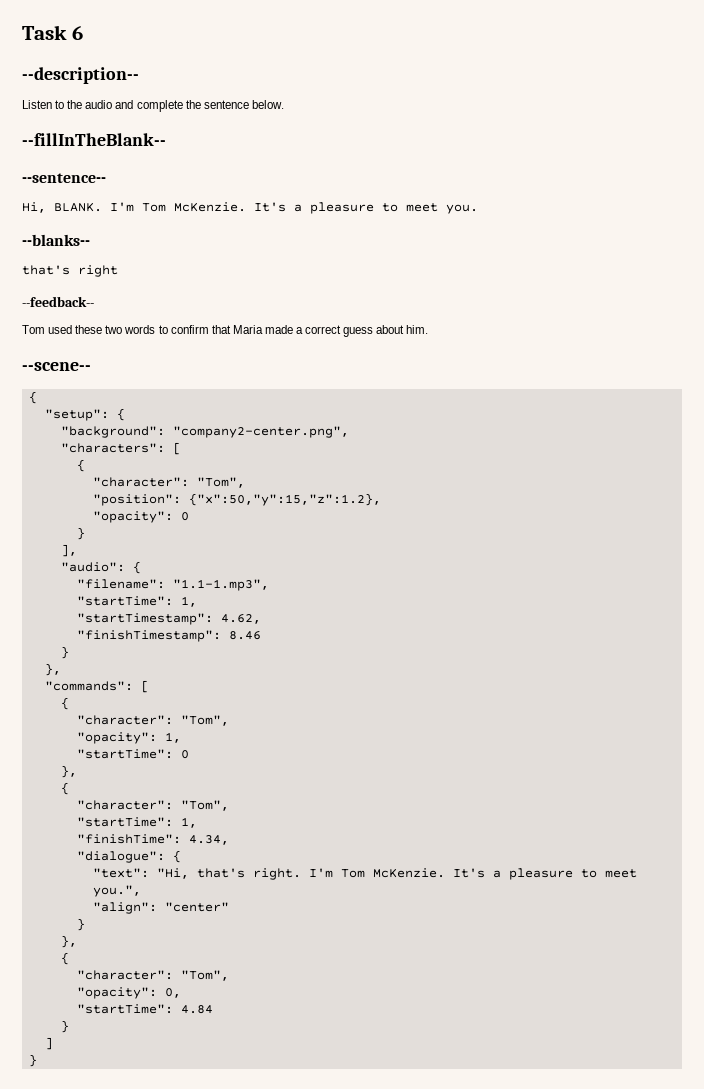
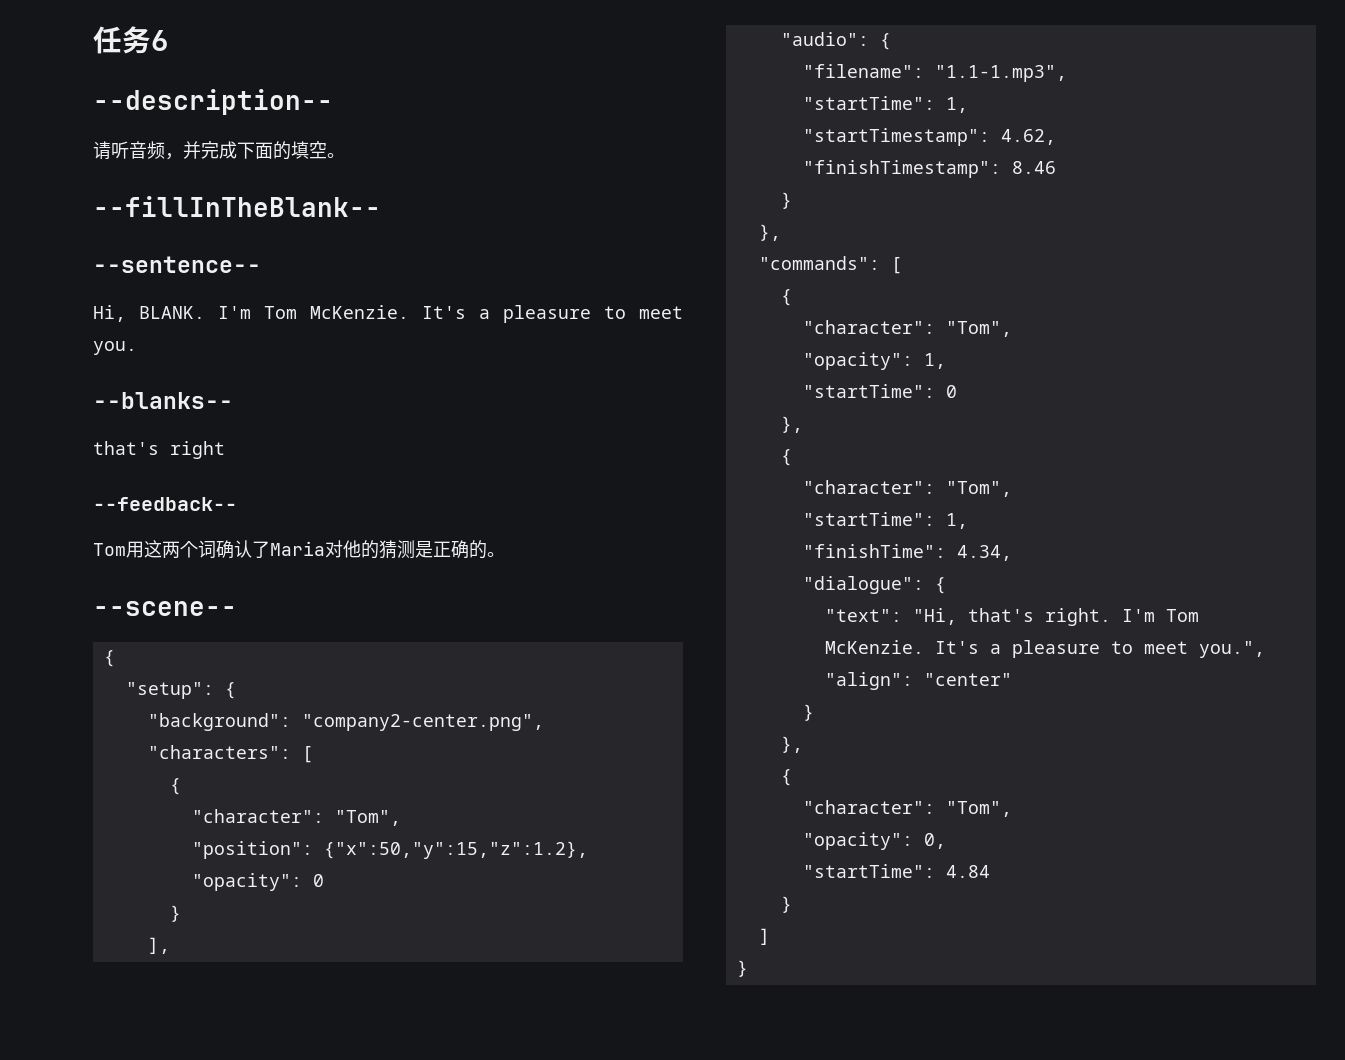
[22,25,67,40] Task -> [93,26,151,54] 任务
[22,100,284,112] Listen to the audio and complete the sentence below. -> [93,141,345,160] 请听音频，并完成下面的填空。
[48,325,429,337] used these two words to confirm that Maria made a correct guess about him. -> [126,540,505,559] 用这两个词确认了Maria对他的猜测是正确的。

